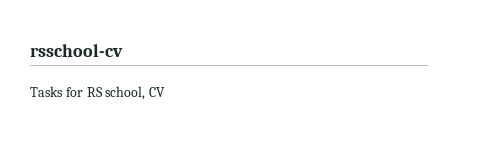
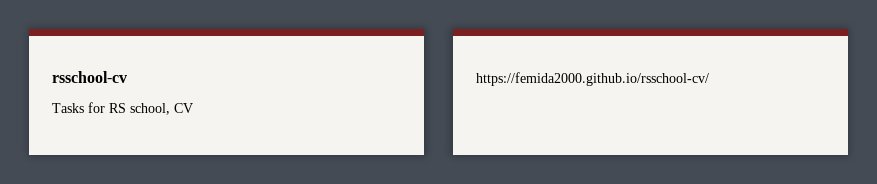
(166, 92) none -> [476,72,709,86] https://femida2000.github.io/rsschool-cv/

